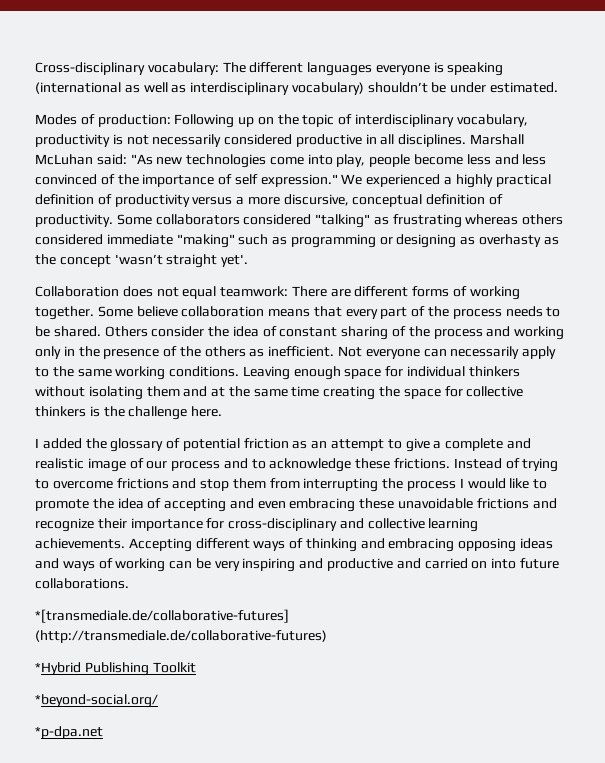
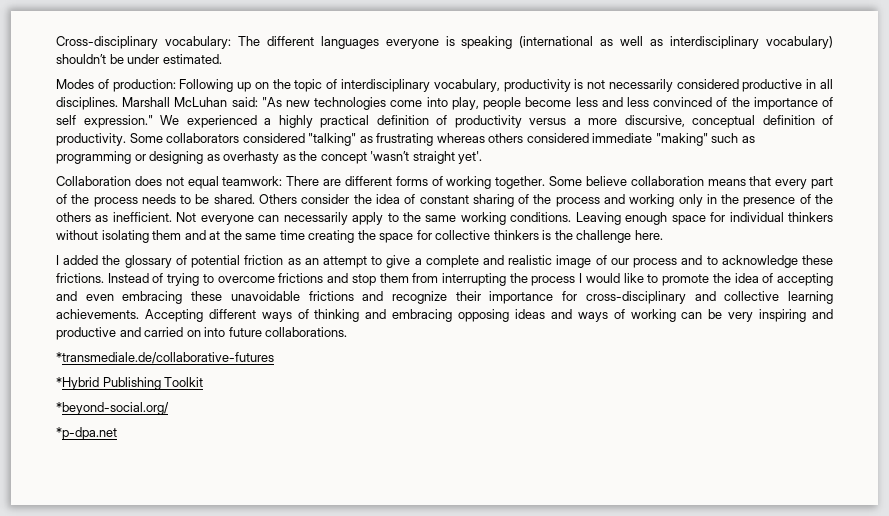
[35,609,289,623] [35,630,327,643] *[transmediale.de/collaborative-futures] (http://transmediale.de/collaborative-futures) -> [56,352,274,364] *transmediale.de/collaborative-futures

